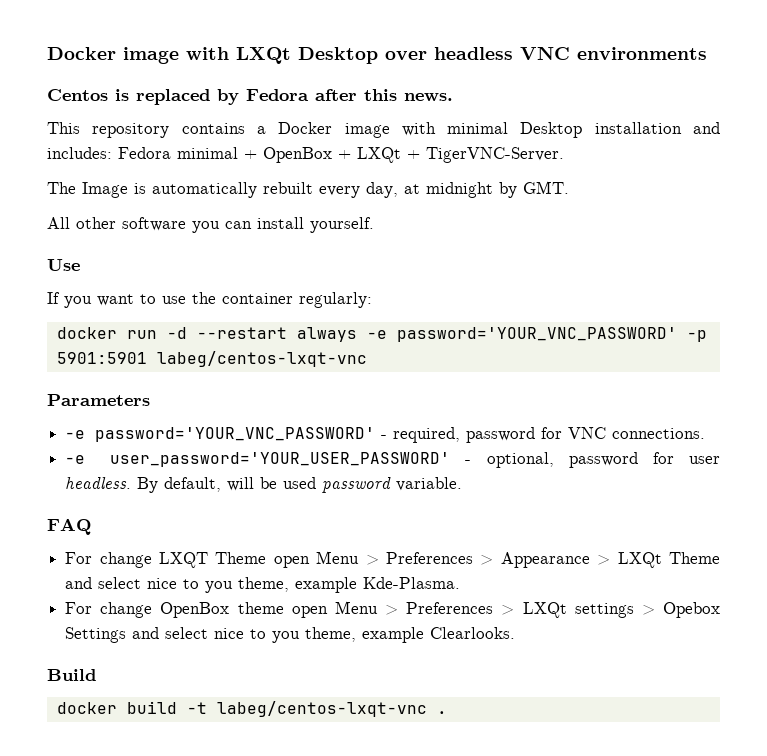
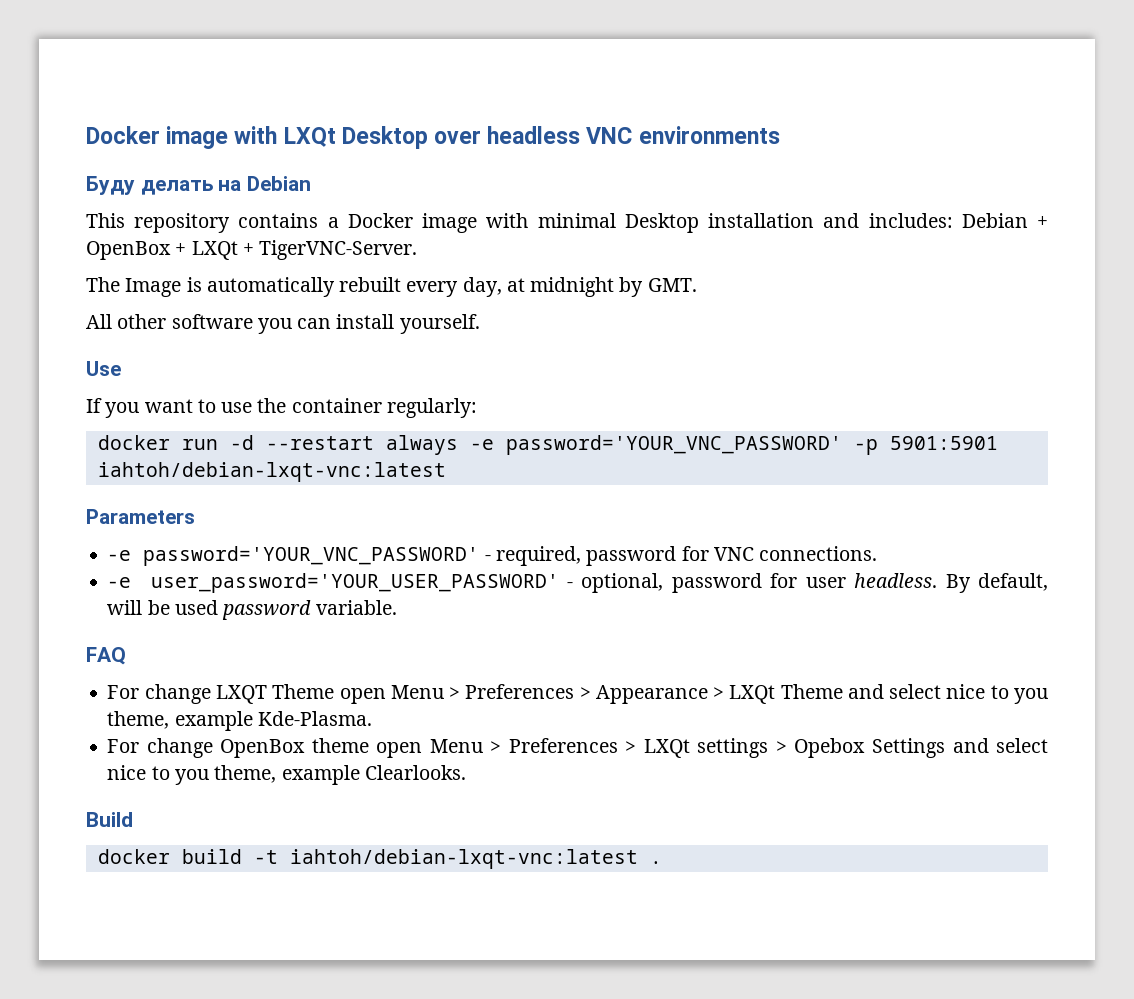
[47,89,453,105] Centos is replaced by Fedora after this news. -> [86,176,312,195] Буду делать на Debian
[118,147,238,159] Fedora minimal -> [961,213,1028,228] Debian
[156,351,367,367] labeg/centos-lxqt-vnc -> [97,462,446,482] iahtoh/debian-lxqt-vnc:latest
[216,701,427,717] labeg/centos-lxqt-vnc -> [289,849,638,869] iahtoh/debian-lxqt-vnc:latest

